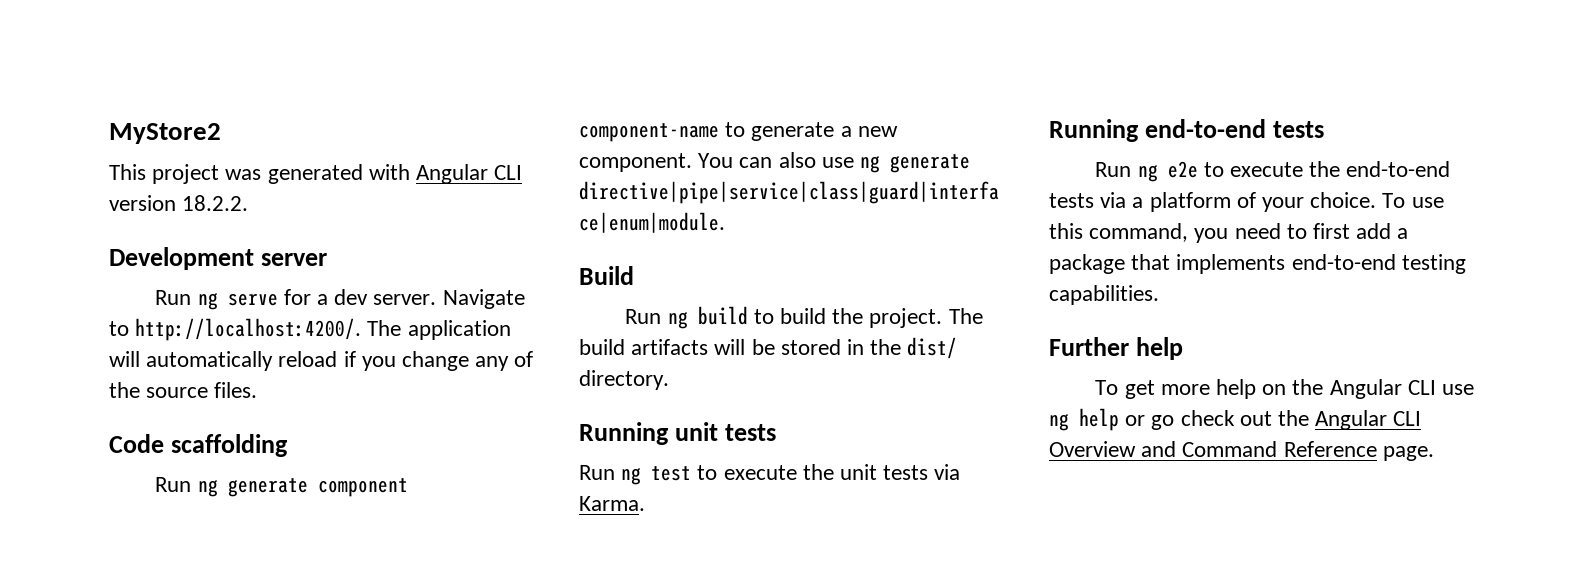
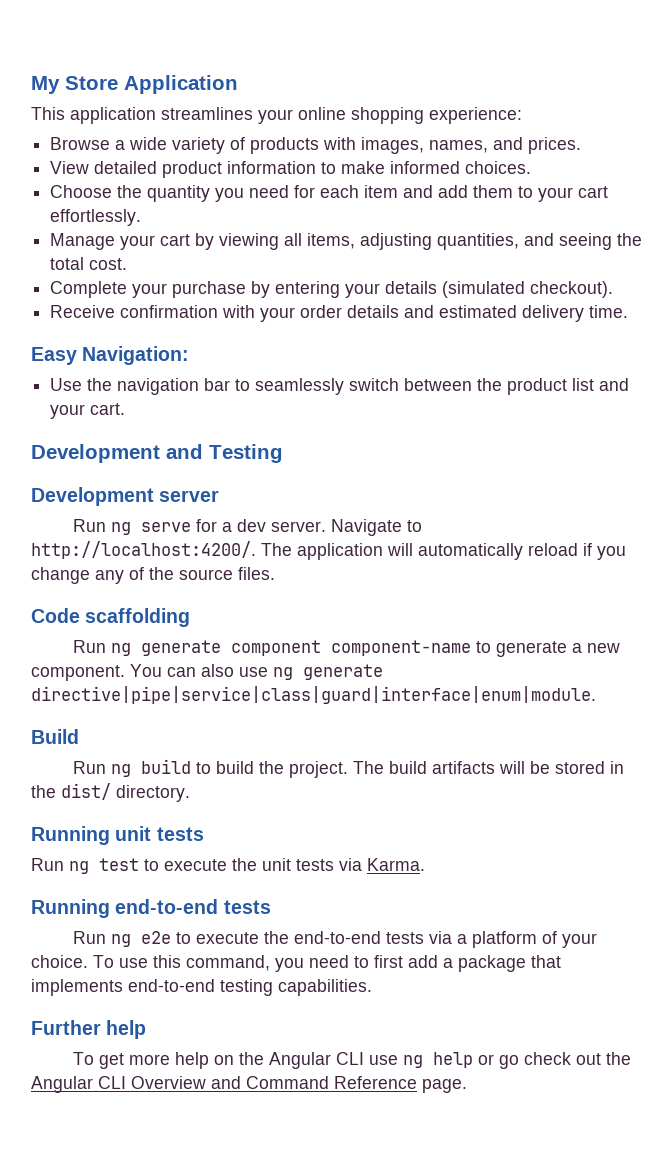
[109,123,221,144] [109,164,523,184] [109,195,249,211] MyStore2 // This project was generated with Angular CLI version 18.2.2. -> [31,75,238,94] [31,107,522,124] [50,137,582,154] [50,161,532,178] [50,185,609,202] [50,209,142,226] [50,233,643,250] [50,257,128,270] [50,281,614,298] [50,305,629,322] [31,346,190,365] [50,378,630,395] [50,403,126,419] [31,444,283,463] My Store Application // This application streamlines your online shopping experience: // Browse a wide variety of products with images, names, and prices. // View detailed product information to make informed choices. // Choose the quantity you need for each item and add them to your cart effortlessly. // Manage your cart by viewing all items, adjusting quantities, and seeing the total cost. // Complete your purchase by entering your details (simulated checkout). // Receive confirmation with your order details and estimated delivery time. // Easy Navigation: // Use the navigation bar to seamlessly switch between the product list and your cart. // Development and Testing

